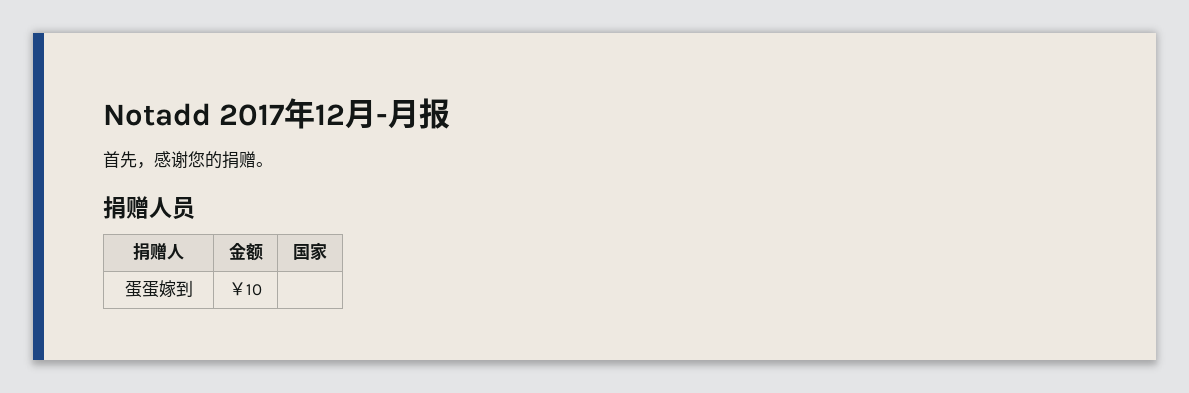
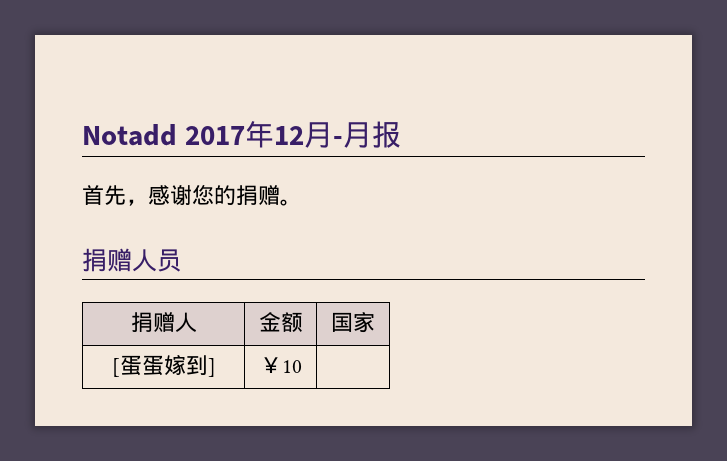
(327, 251) none -> [111,358,120,377] [
(193, 288) none -> [207,358,216,377] ]

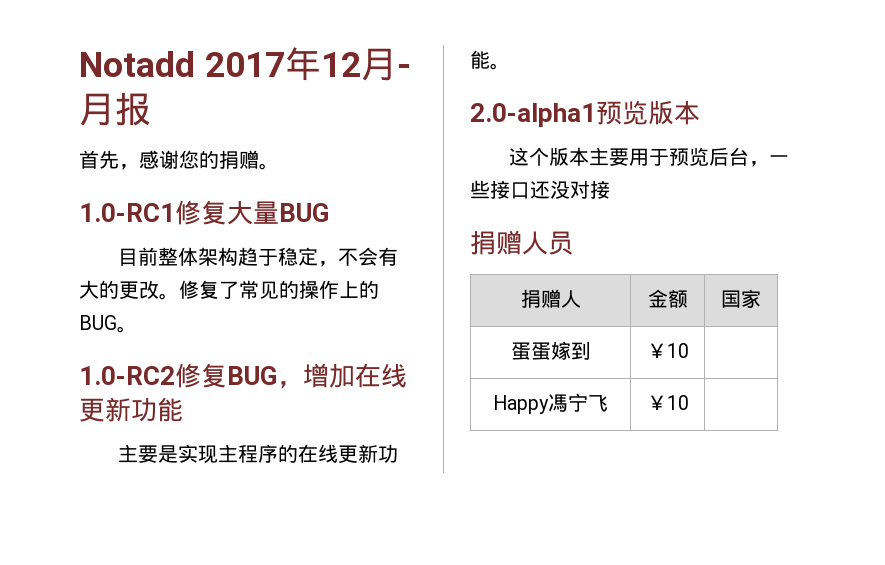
(302, 202) none -> [79,200,329,225] [118,247,399,267] [79,280,379,300] [79,315,137,333] [79,363,407,389] [79,397,183,422] [118,444,399,464] [470,50,510,70] [470,100,700,127] [509,147,790,167] [470,180,610,199] // 1.0-RC1修复大量BUG // 目前整体架构趋于稳定，不会有大的更改。修复了常见的操作上的BUG。 // 1.0-RC2修复BUG，增加在线更新功能 // 主要是实现主程序的在线更新功能。 // 2.0-alpha1预览版本 // 这个版本主要用于预览后台，一些接口还没对接
[111,358,120,377] [ -> (761, 298) none
[207,358,216,377] [259,357,302,373] ] | ￥10 | -> [646,343,689,358] [493,393,608,414] [646,395,689,410] | ￥10 | // Happy馮宁飞 | ￥10 |

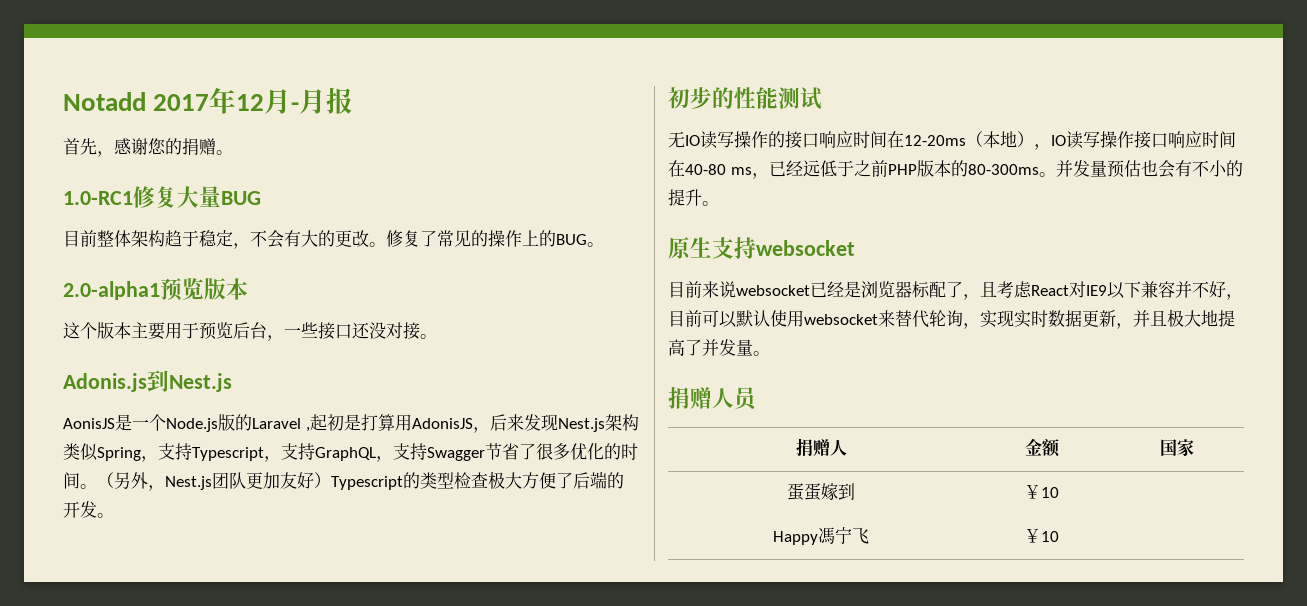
[79,363,407,389] [79,397,183,422] [118,444,399,464] [470,50,510,70] // 1.0-RC2修复BUG，增加在线更新功能 // 主要是实现主程序的在线更新功能。 -> (604, 244) none
(610, 189) none -> [420,334,437,339] [63,370,232,392] [63,414,639,433] [63,443,638,462] [63,471,624,491] [63,501,114,518] [668,87,822,110] [668,131,1236,150] [668,160,1243,179] [668,189,719,206] [668,237,855,259] [668,281,1243,300] [668,309,1235,329] [668,339,770,356] 。 // Adonis.js到Nest.js // AonisJS是一个Node.js版的Laravel ,起初是打算用AdonisJS，后来发现Nest.js架构类似Spring，支持Typescript，支持GraphQL，支持Swagger节省了很多优化的时间。（另外，Nest.js团队更加友好）Typescript的类型检查极大方便了后端的开发。 // 初步的性能测试 // 无IO读写操作的接口响应时间在12-20ms（本地），IO读写操作接口响应时间在40-80 ms，已经远低于之前PHP版本的80-300ms。并发量预估也会有不小的提升。 // 原生支持websocket // 目前来说websocket已经是浏览器标配了，且考虑React对IE9以下兼容并不好，目前可以默认使用websocket来替代轮询，实现实时数据更新，并且极大地提高了并发量。

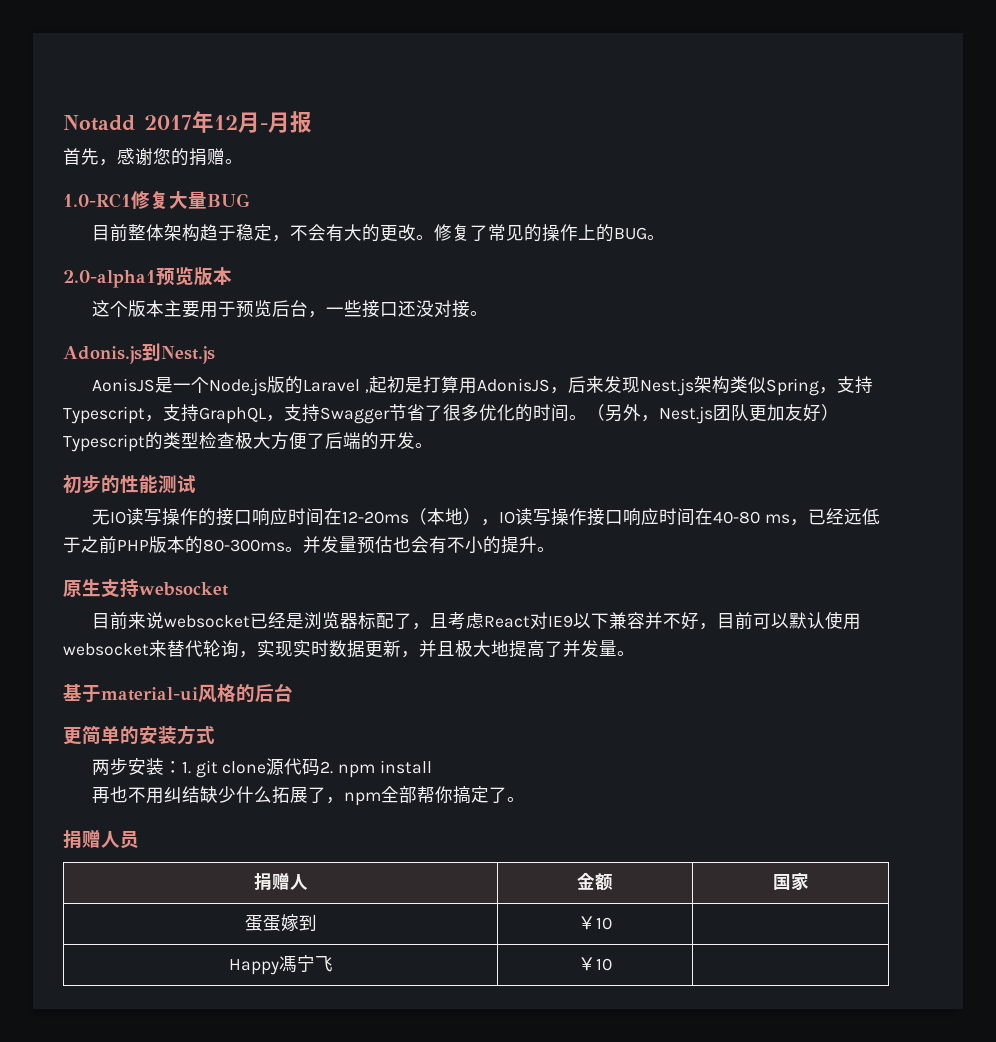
(770, 353) none -> [63,683,293,703] [63,725,215,745] [91,758,432,778] [91,786,525,806] // 基于material-ui风格的后台 // 更简单的安装方式 // 两步安装：1. git clone源代码2. npm install // 再也不用纠结缺少什么拓展了，npm全部帮你搞定了。

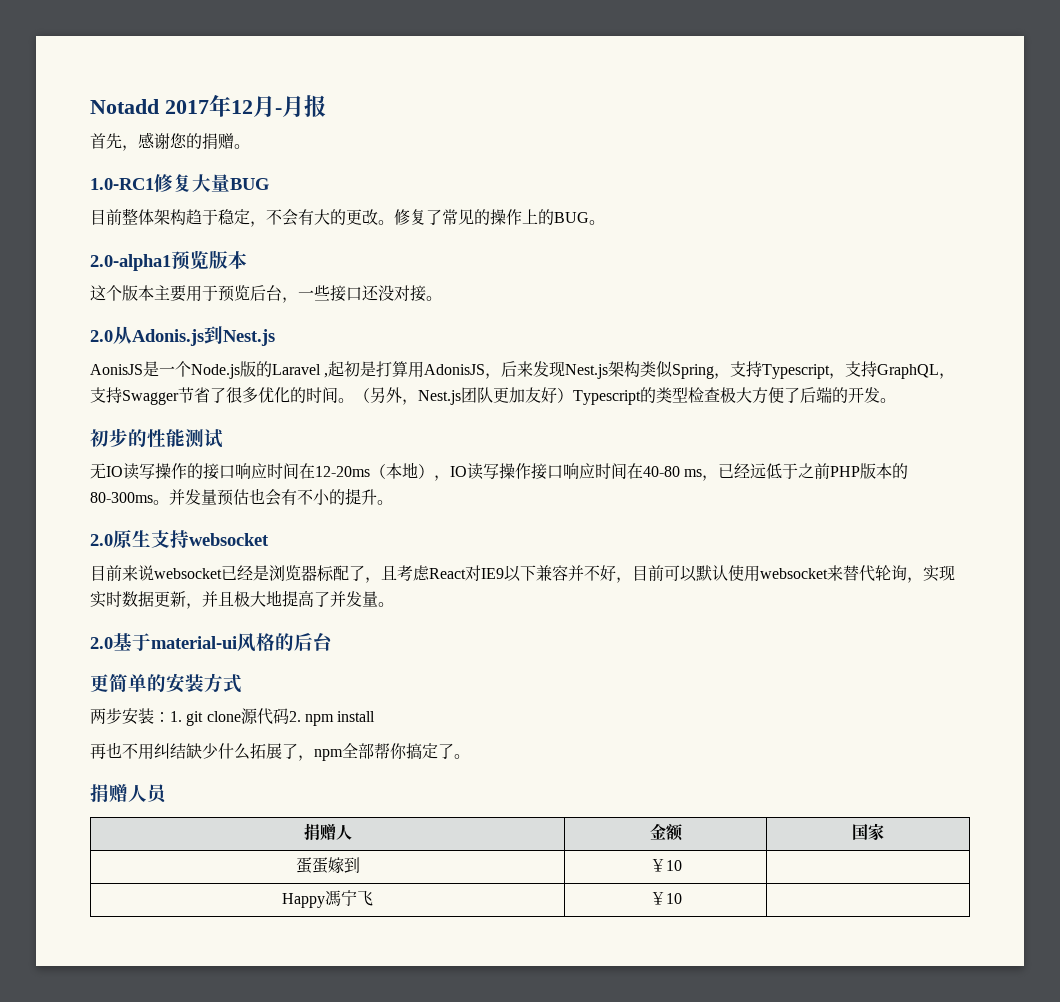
(488, 313) none -> [90,326,132,344] 2.0从
(555, 549) none -> [90,534,113,546] 2.0
(635, 653) none -> [90,637,113,649] 2.0

